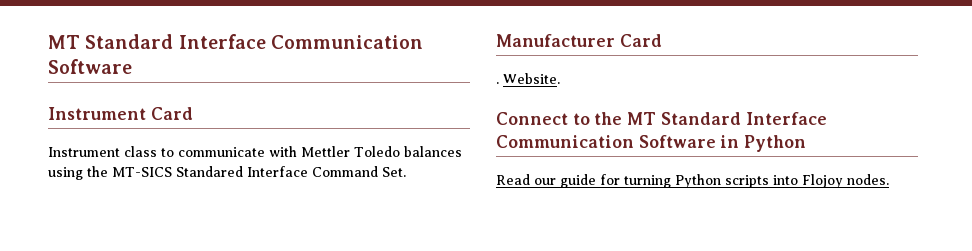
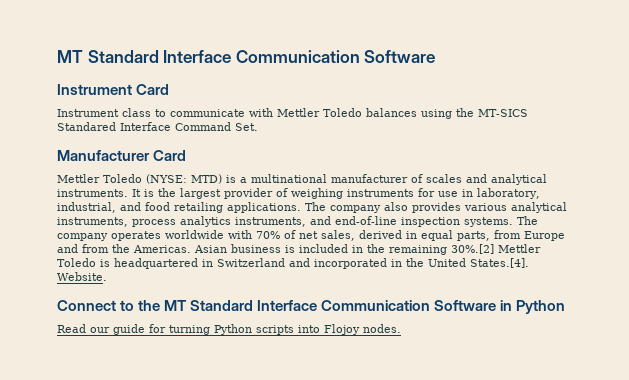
[496,82,499,84] . -> [57,174,547,185] [57,188,540,199] [57,202,567,213] [57,216,538,227] [57,230,565,241] [57,244,541,255] [57,258,529,269] Mettler Toledo (NYSE: MTD) is a multinational manufacturer of scales and analytical instruments. It is the largest provider of weighing instruments for use in laboratory, industrial, and food retailing applications. The company also provides various analytical instruments, process analytics instruments, and end-of-line inspection systems. The company operates worldwide with 70% of net sales, derived in equal parts, from Europe and from the Americas. Asian business is included in the remaining 30%.[2] Mettler Toledo is headquartered in Switzerland and incorporated in the United States.[4].

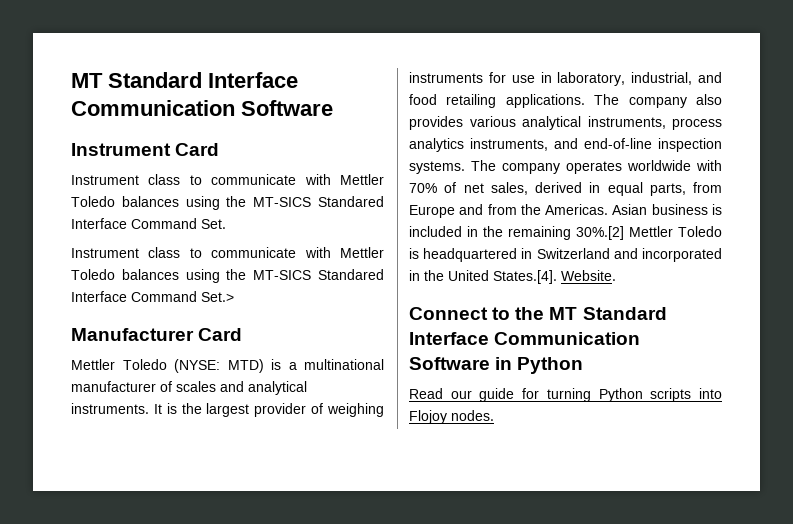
(258, 127) none -> [71,247,384,258] [71,269,384,283] [71,291,234,302] // Instrument class to communicate with Mettler Toledo balances using the MT-SICS Standared Interface Command Set.>

